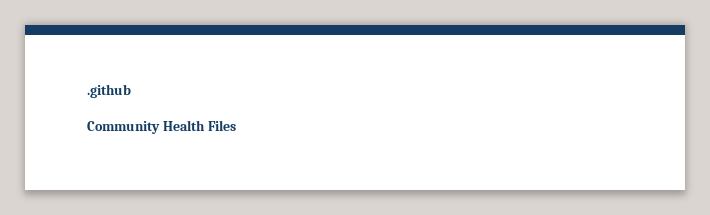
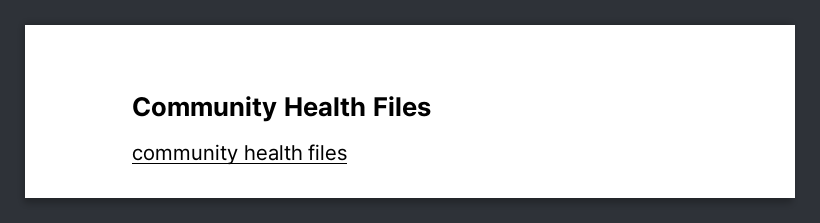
[87,84,131,98] .github // -> (132, 109) none
(236, 125) none -> [132,144,348,165] // community health files

